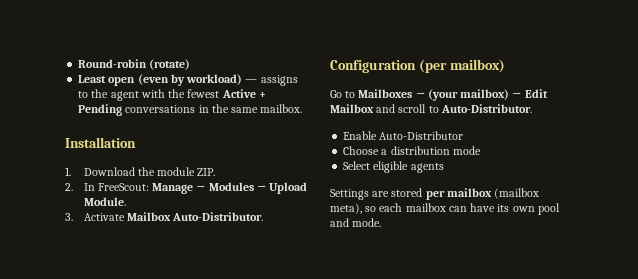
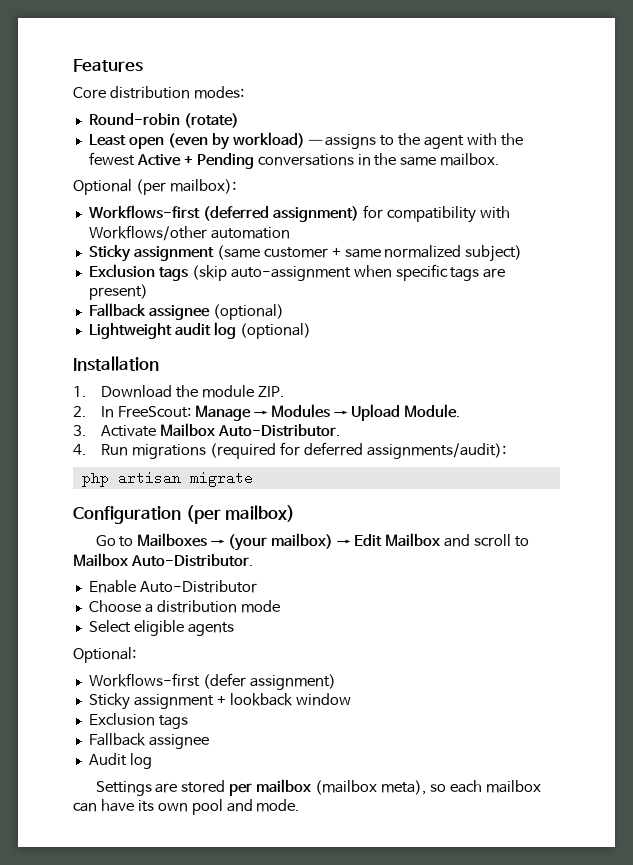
(78, 63) none -> [73,59,143,72] [73,86,244,99] Features // Core distribution modes: //
(303, 108) none -> [73,179,236,195] [88,205,510,223] [88,225,290,241] [88,245,523,262] [88,264,506,281] [88,284,148,300] [88,303,284,320] [88,322,311,339] // Optional (per mailbox): // Workflows-first (deferred assignment) for compatibility with Workflows/other automation // Sticky assignment (same customer + same normalized subject) // Exclusion tags (skip auto-assignment when specific tags are present) // Fallback assignee (optional) // Lightweight audit log (optional)
(264, 216) none -> [73,442,507,459] [81,471,253,487] // 4. Run migrations (required for deferred assignments/audit): // php artisan migrate
(439, 109) none -> [73,553,128,567] Mailbox
(444, 168) none -> [73,647,136,663] [88,673,336,690] [88,693,351,710] [88,713,188,729] [88,733,209,749] [88,753,152,769] // Optional: // Workflows-first (defer assignment) // Sticky assignment + lookback window // Exclusion tags // Fallback assignee // Audit log

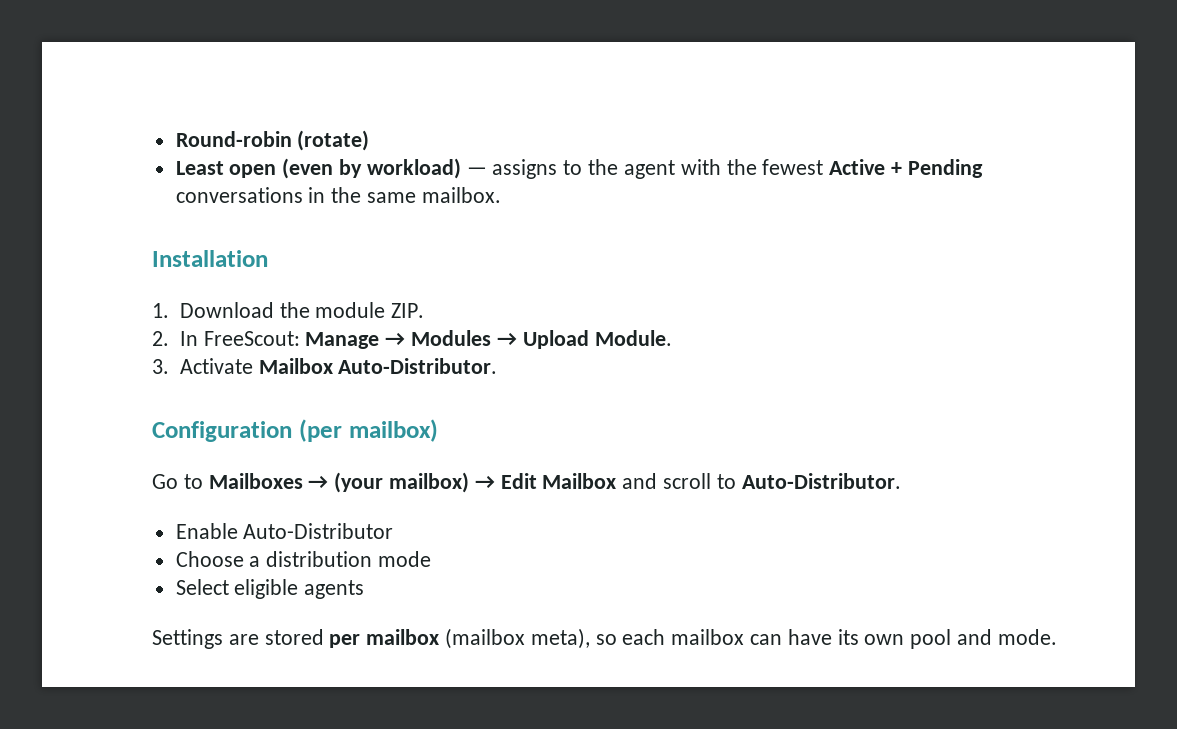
[73,59,143,72] [73,86,244,99] Features // Core distribution modes: // -> (175, 139) none
[73,179,236,195] [88,205,510,223] [88,225,290,241] [88,245,523,262] [88,264,506,281] [88,284,148,300] [88,303,284,320] [88,322,311,339] // Optional (per mailbox): // Workflows-first (deferred assignment) for compatibility with Workflows/other automation // Sticky assignment (same customer + same normalized subject) // Exclusion tags (skip auto-assignment when specific tags are present) // Fallback assignee (optional) // Lightweight audit log (optional) -> (501, 195) none
[73,442,507,459] [81,471,253,487] // 4. Run migrations (required for deferred assignments/audit): // php artisan migrate -> (498, 366) none
[73,553,128,567] Mailbox -> (736, 481) none
[73,647,136,663] [88,673,336,690] [88,693,351,710] [88,713,188,729] [88,733,209,749] [88,753,152,769] // Optional: // Workflows-first (defer assignment) // Sticky assignment + lookback window // Exclusion tags // Fallback assignee // Audit log -> (365, 589) none

